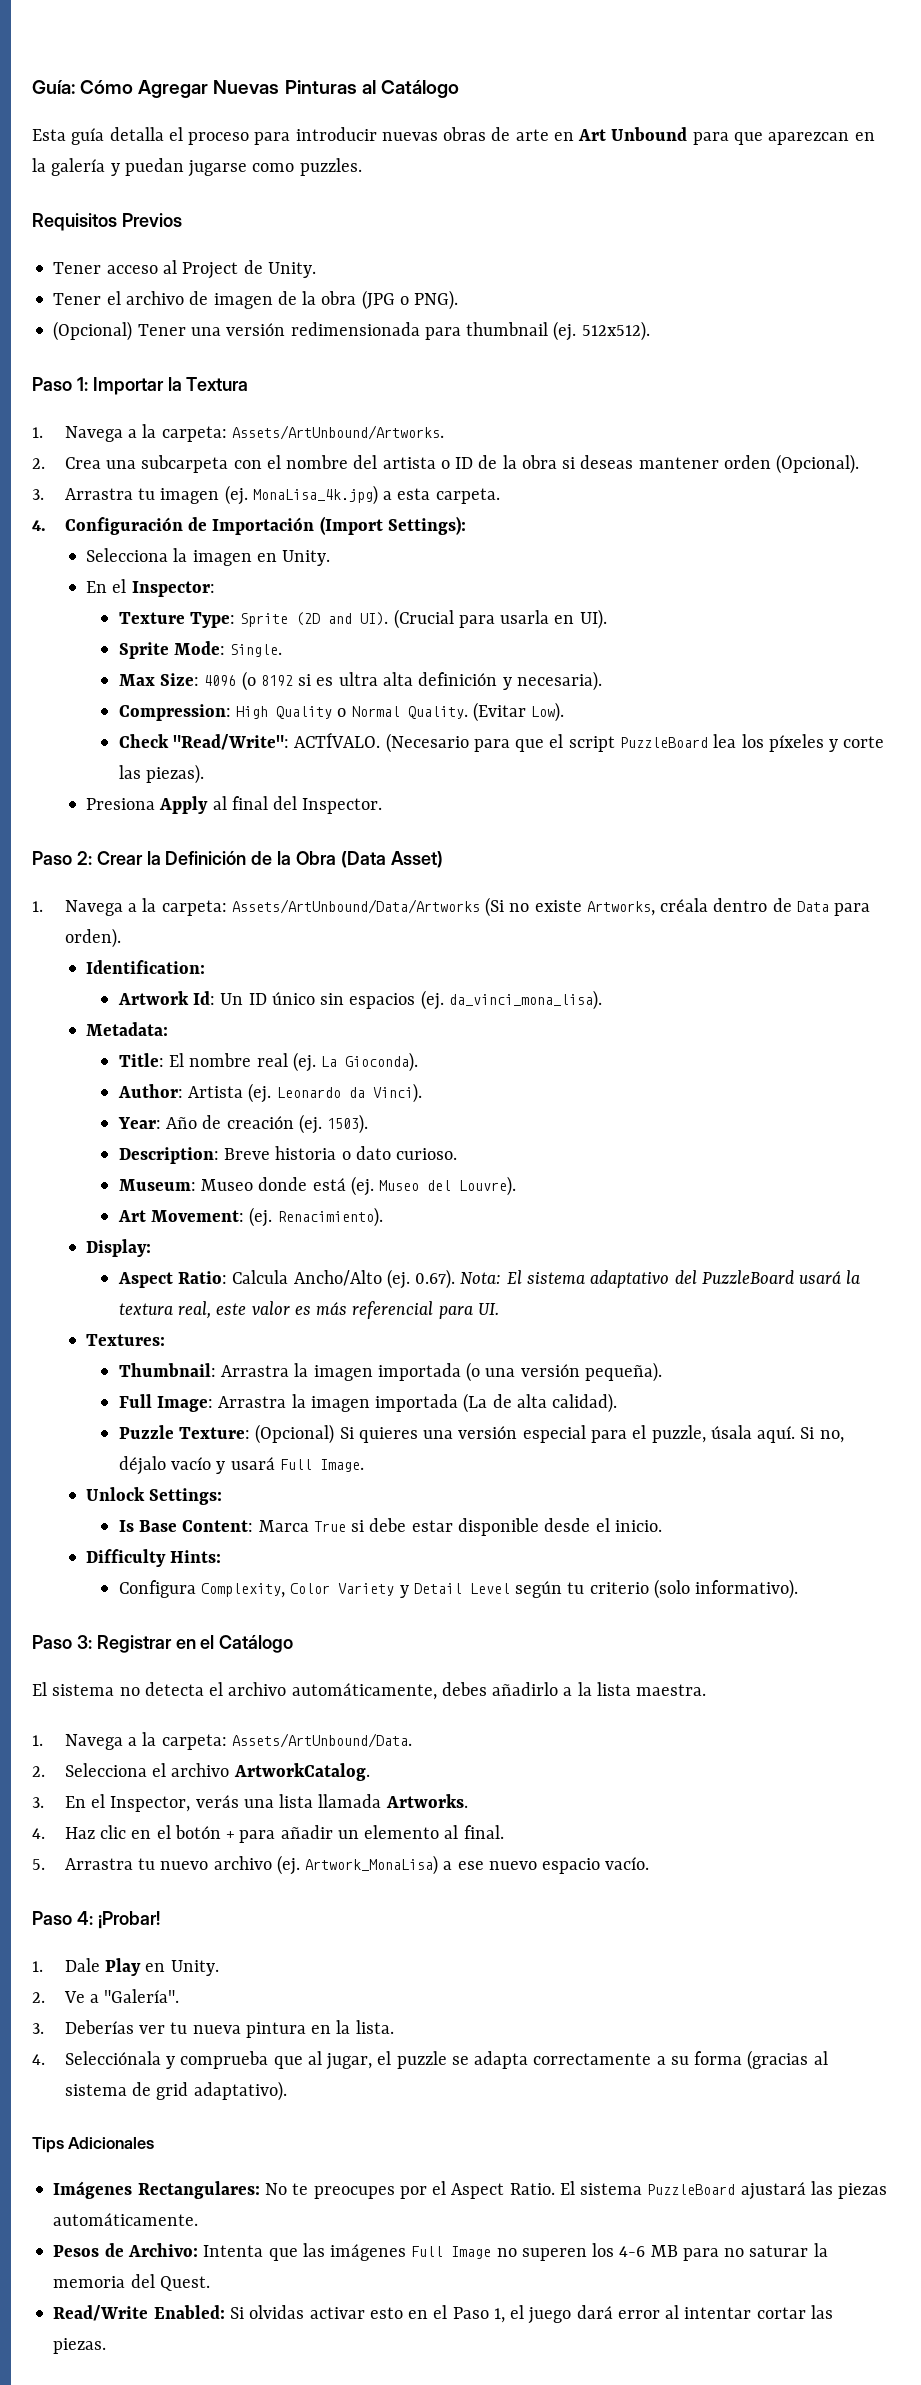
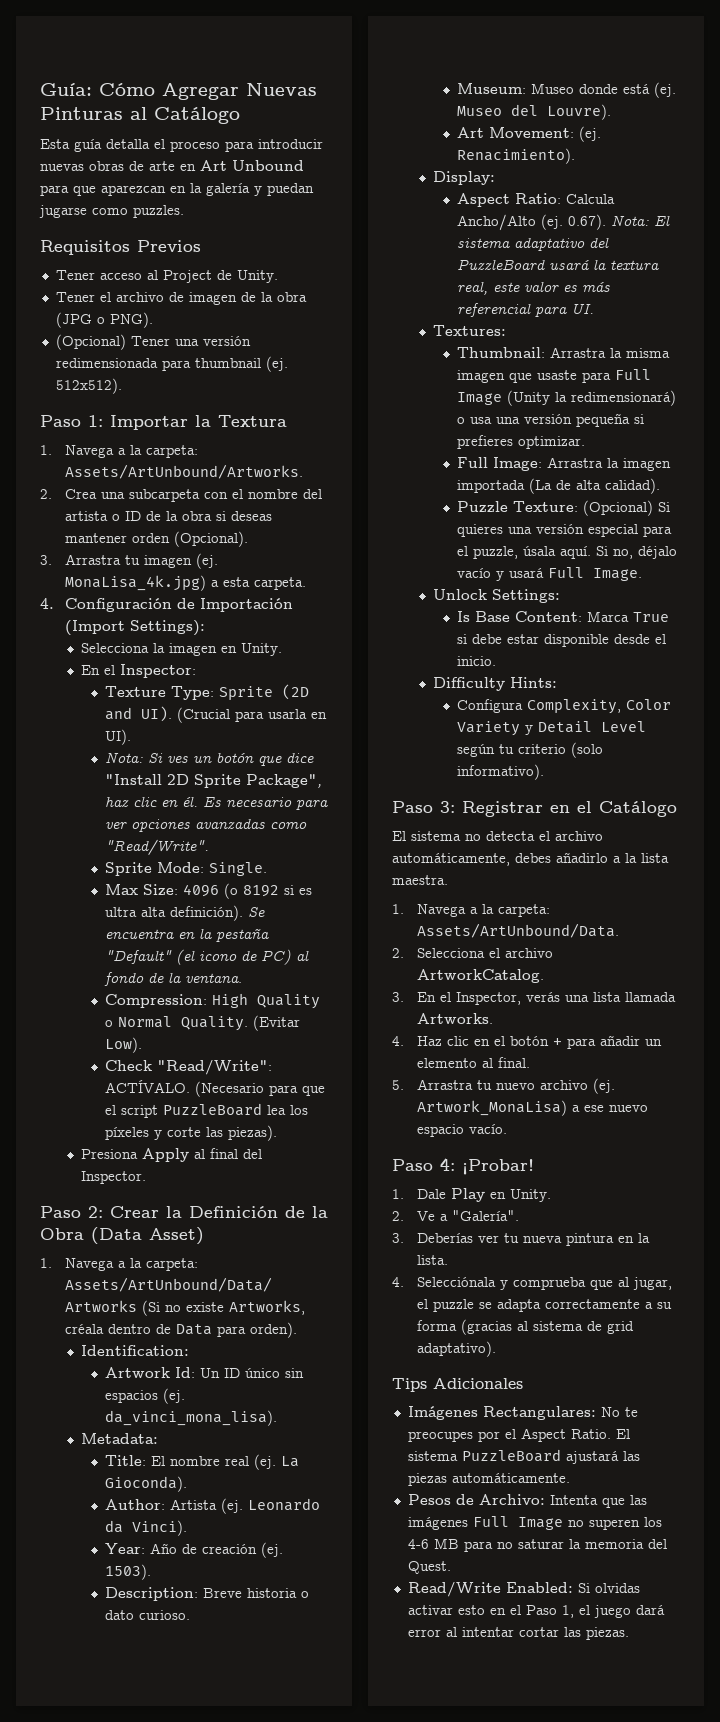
(607, 619) none -> [105,752,315,766] [105,774,323,788] [105,796,329,810] [105,818,308,832] [105,839,210,855] // Nota: Si ves un botón que dice "Install 2D Sprite Package", haz clic en él. Es necesario para ver opciones avanzadas como "Read/Write".
[418,671,602,691] definición y necesaria). -> [170,905,266,921] [105,928,270,942] [105,949,310,965] [104,972,243,986] definición). Se encuentra en la pestaña "Default" (el icono de PC) al fondo de la ventana.
[313,1362,662,1382] imagen importada (o una versión pequeña). -> [626,348,671,358] [457,369,652,383] [457,390,677,406] [457,413,645,427] [457,435,586,449] misma imagen que usaste para Full Image (Unity la redimensionará) o usa una versión pequeña si prefieres optimizar.

